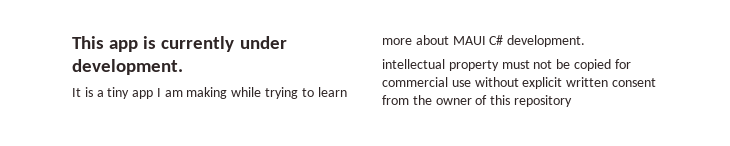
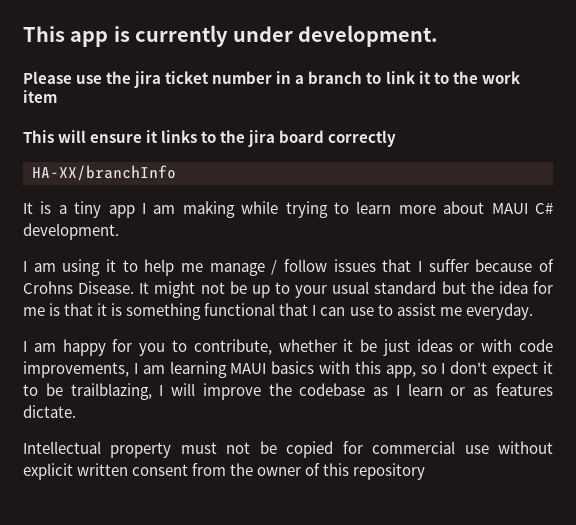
(183, 67) none -> [23,71,520,88] [23,90,57,103] [23,130,397,147] [32,165,176,181] // Please use the jira ticket number in a branch to link it to the work item // This will ensure it links to the jira board correctly // HA-XX/branchInfo
[382,59,445,69] intellectual -> [23,259,555,276] [23,281,554,298] [23,303,533,320] [23,339,553,356] [23,361,554,378] [23,383,553,400] [23,405,76,418] [23,441,101,454] I am using it to help me manage / follow issues that I suffer because of Crohns Disease. It might not be up to your usual standard but the idea for me is that it is something functional that I can use to assist me everyday. // I am happy for you to contribute, whether it be just ideas or with code improvements, I am learning MAUI basics with this app, so I don't expect it to be trailblazing, I will improve the codebase as I learn or as features dictate. // Intellectual

